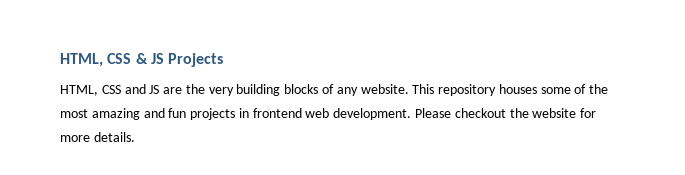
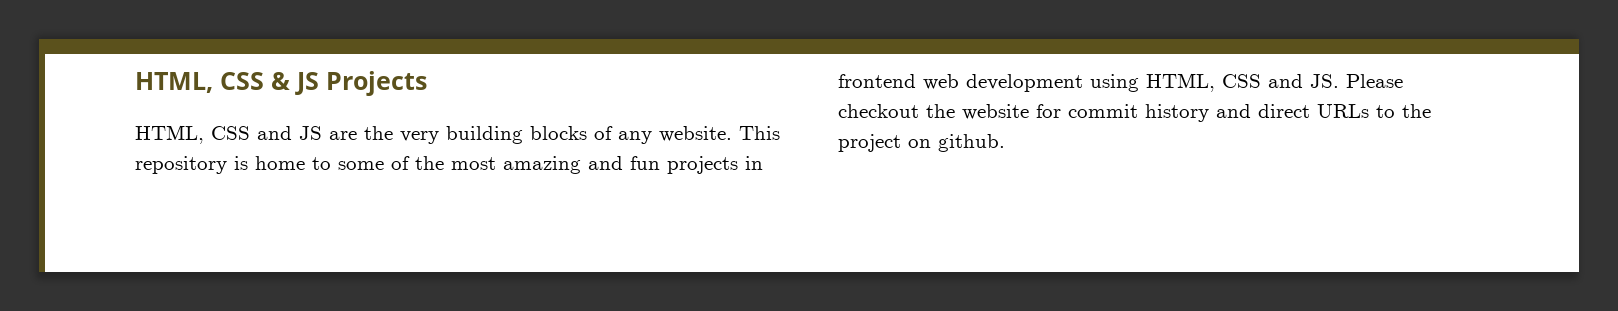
[498,84,537,94] houses -> [234,156,331,170] is home to
[333,108,412,120] development. -> [966,73,1339,92] development using HTML, CSS and JS.
[60,132,135,142] more details. -> [1068,104,1431,122] [838,134,1005,152] commit history and direct URLs to the project on github.

